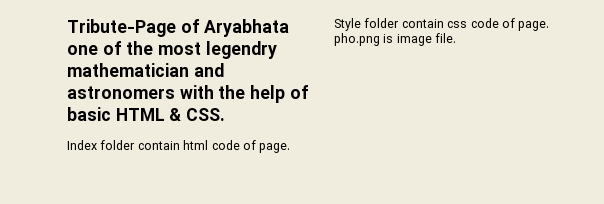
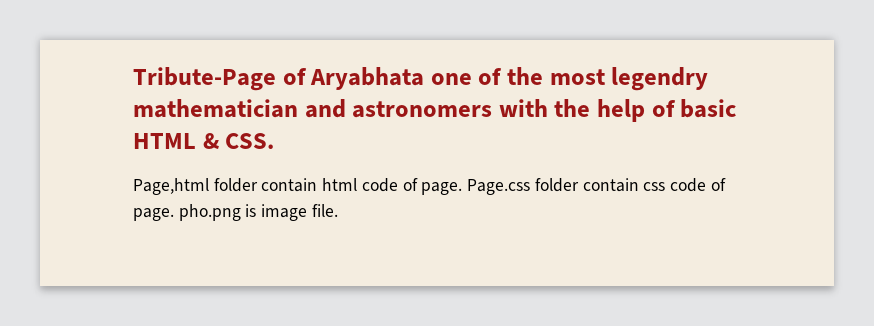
[67,140,97,150] Index -> [133,178,209,195] Page,html
[334,18,361,31] Style -> [467,179,531,195] Page.css

